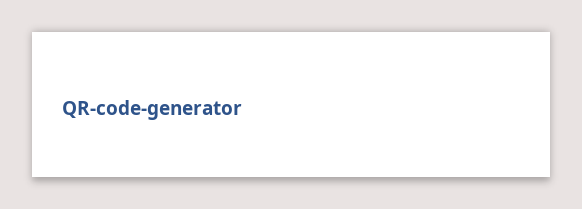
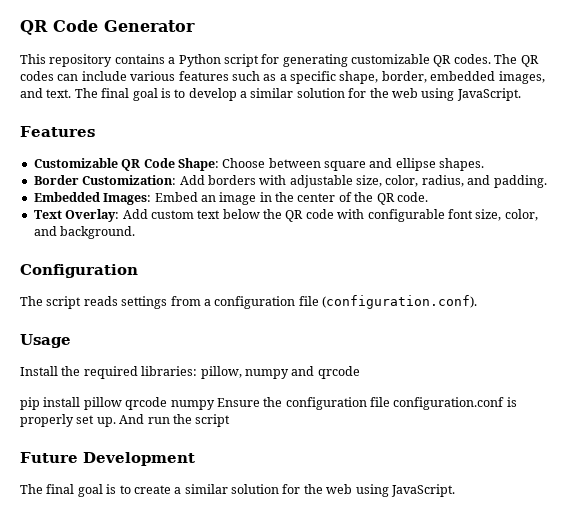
[62,100,242,120] QR-code-generator -> [20,20,195,35] [20,54,539,67] [20,71,545,84] [20,88,521,101] [20,126,95,137] [33,158,485,171] [33,175,547,188] [33,192,428,205] [33,209,538,222] [33,226,136,239] [20,264,138,278] [20,295,477,309] [20,334,71,348] [20,366,360,379] [20,397,517,410] [20,414,231,427] [20,452,195,466] [20,484,455,497] QR Code Generator // This repository contains a Python script for generating customizable QR codes. The QR codes can include various features such as a specific shape, border, embedded images, and text. The final goal is to develop a similar solution for the web using JavaScript. // Features // Customizable QR Code Shape: Choose between square and ellipse shapes. // Border Customization: Add borders with adjustable size, color, radius, and padding. // Embedded Images: Embed an image in the center of the QR code. // Text Overlay: Add custom text below the QR code with configurable font size, color, and background. // Configuration // The script reads settings from a configuration file (configuration.conf). // Usage // Install the required libraries: pillow, numpy and qrcode // pip install pillow qrcode numpy Ensure the configuration file configuration.conf is properly set up. And run the script // Future Development // The final goal is to create a similar solution for the web using JavaScript.

